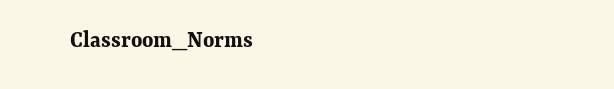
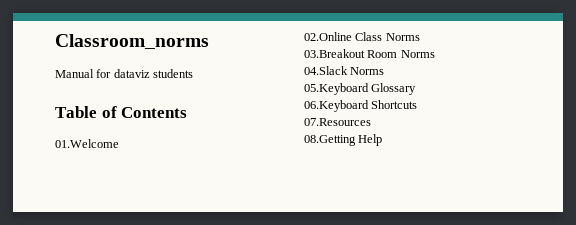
[70,30,253,51] Classroom_Norms -> [55,34,209,49] [55,69,194,78] [55,106,188,118] [55,139,119,148] [304,32,420,41] [304,49,435,58] [304,66,385,75] [304,83,417,95] [304,100,418,112] [304,118,371,126] [304,134,383,146] Classroom_norms // Manual for dataviz students // Table of Contents // 01.Welcome // 02.Online Class Norms // 03.Breakout Room Norms // 04.Slack Norms // 05.Keyboard Glossary // 06.Keyboard Shortcuts // 07.Resources // 08.Getting Help

